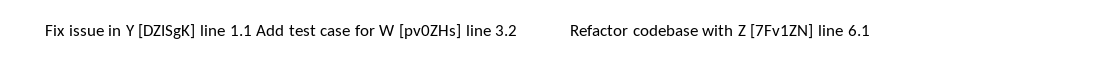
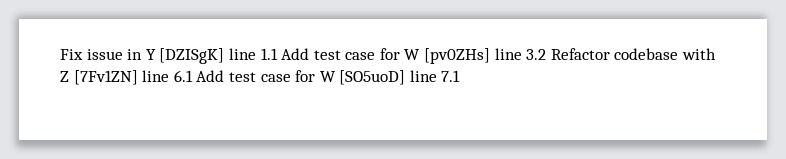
(870, 30) none -> [196,70,461,85] Add test case for W [SO5uoD] line 7.1

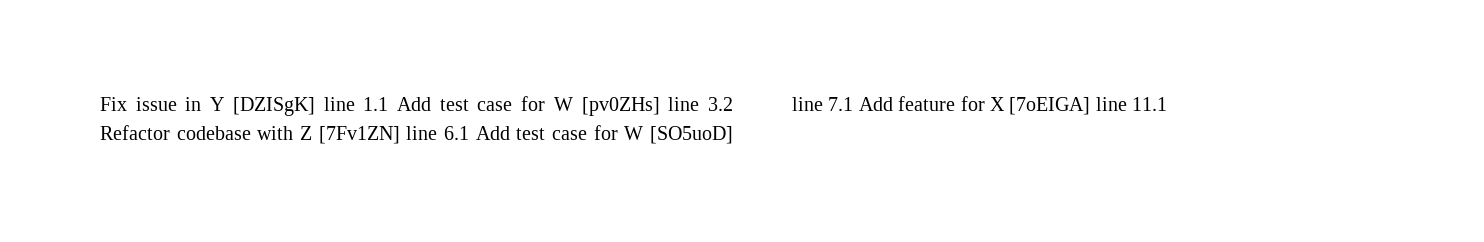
(461, 76) none -> [858,96,1168,115] Add feature for X [7oEIGA] line 11.1

